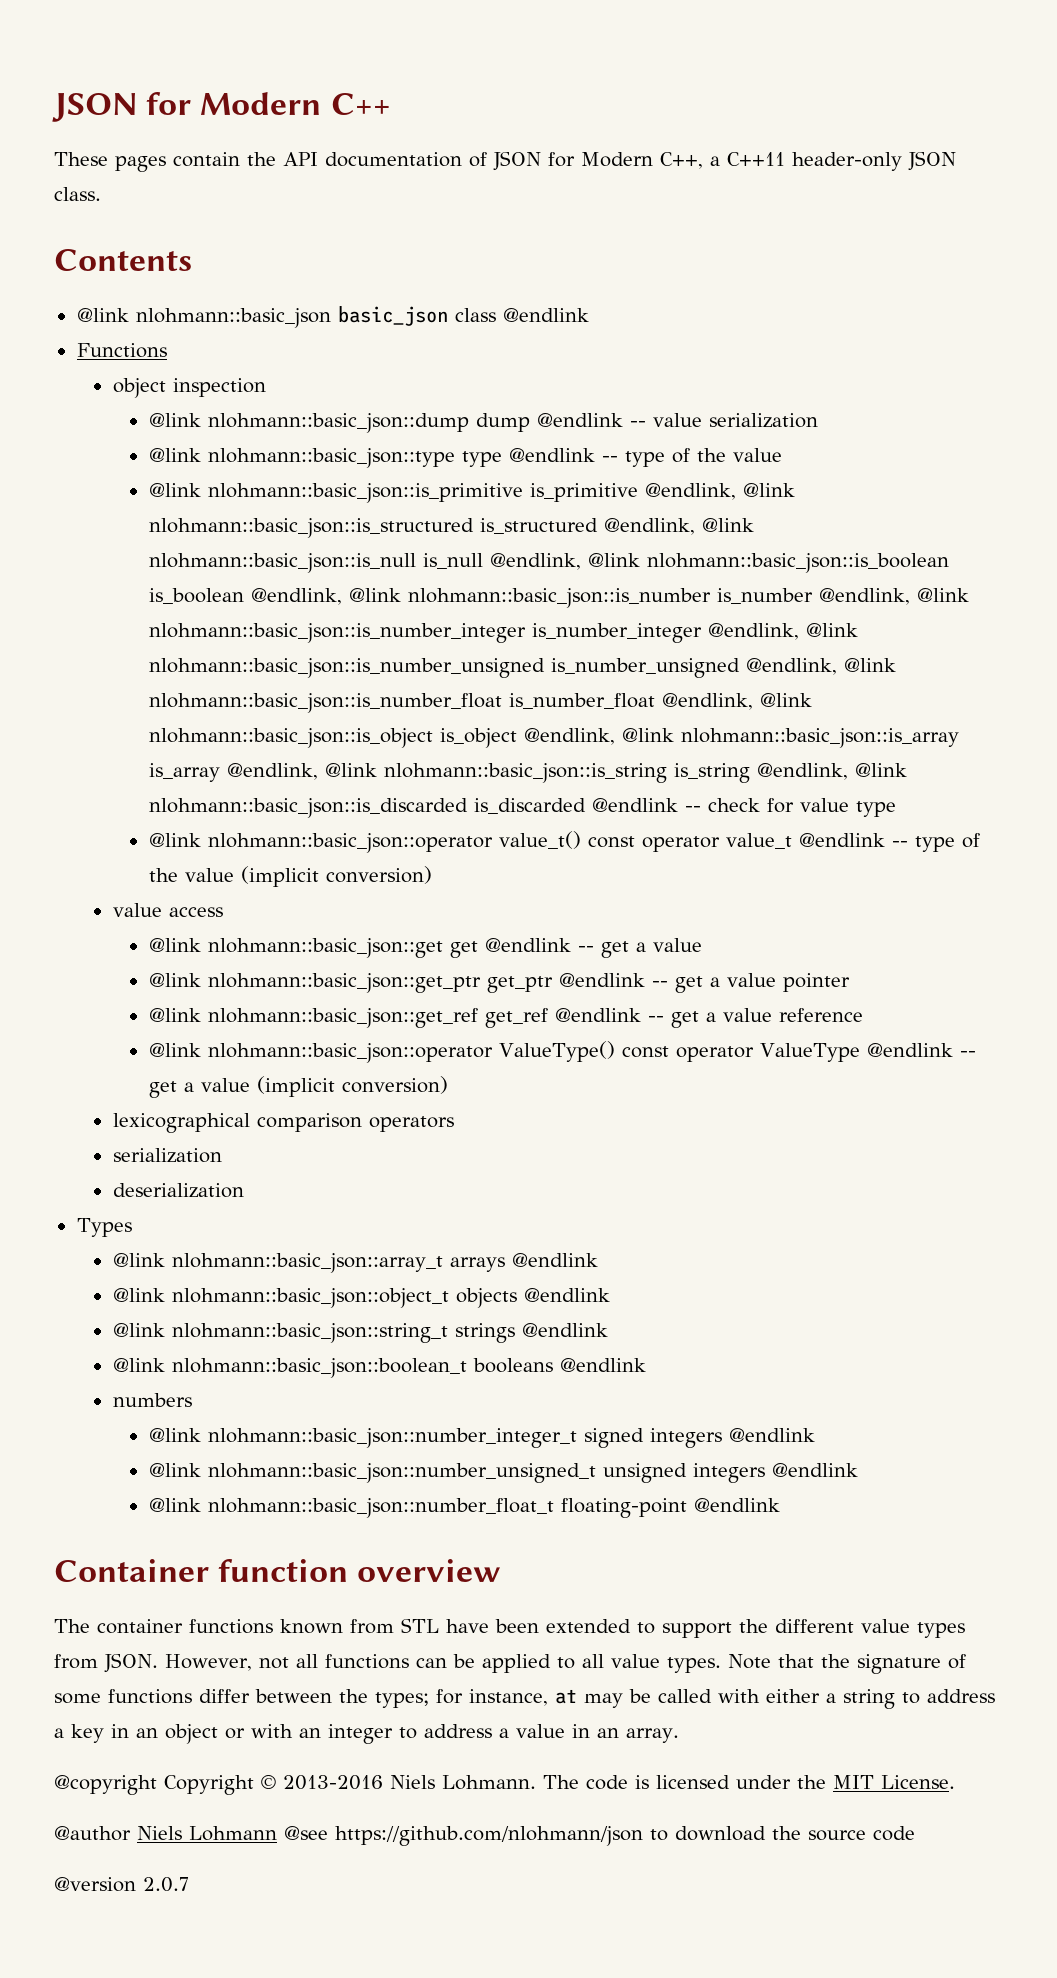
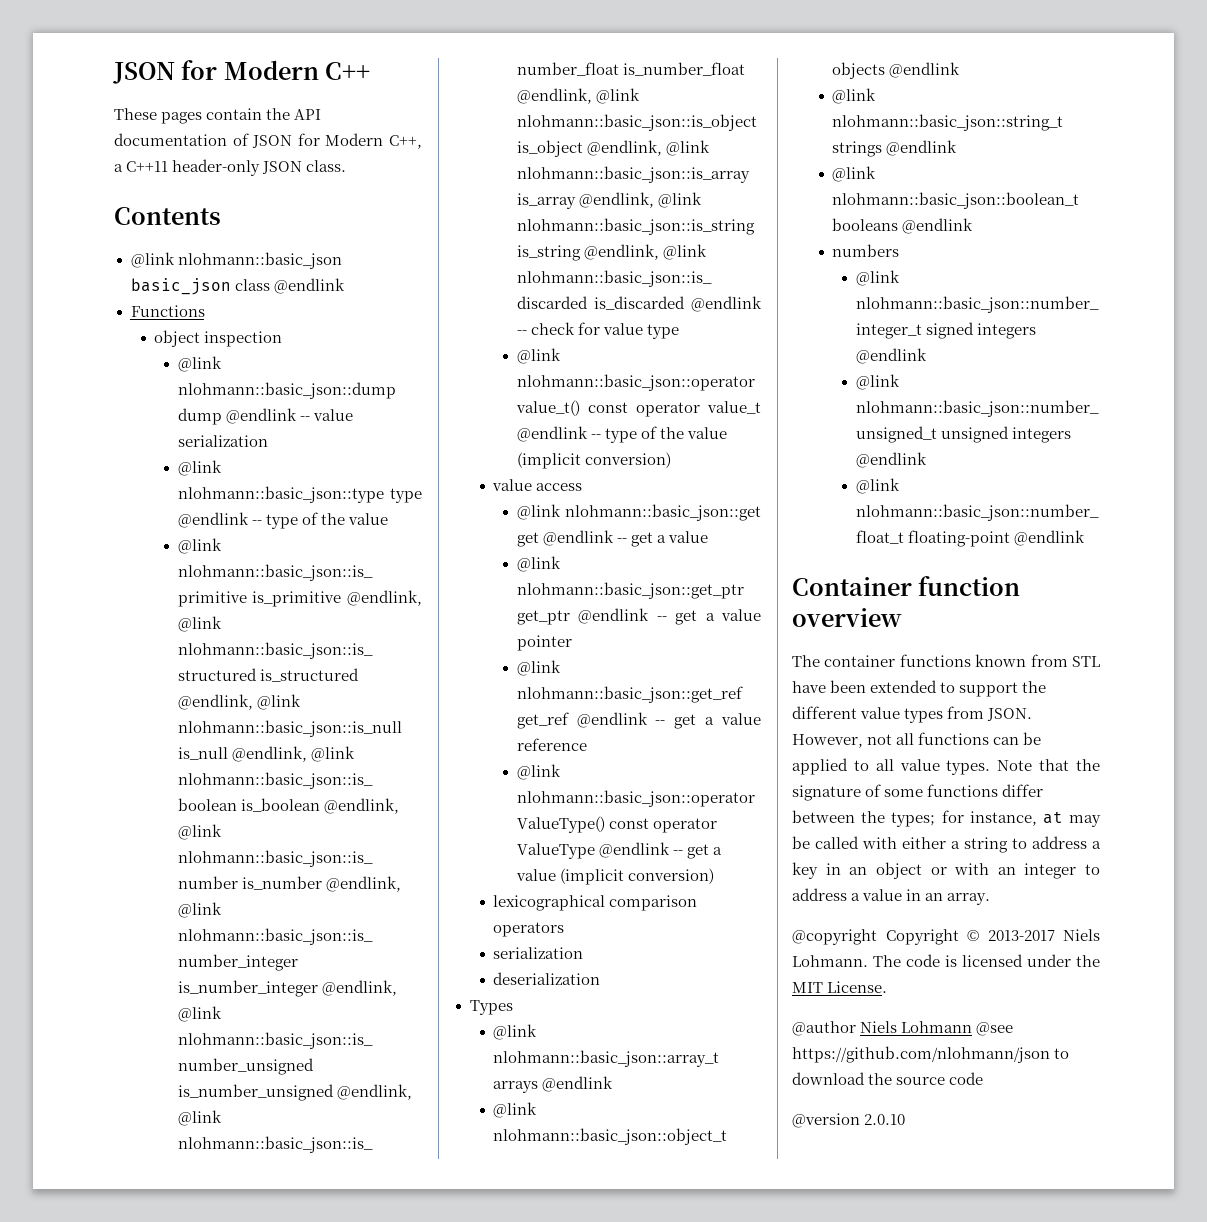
[283,1775,383,1790] 2013-2016 -> [987,930,1055,941] 2013-2017
[143,1877,189,1892] 2.0.7 -> [864,1114,906,1125] 2.0.10

